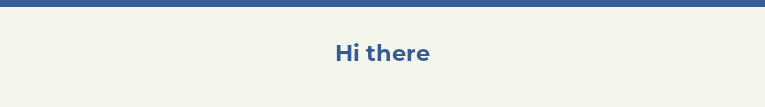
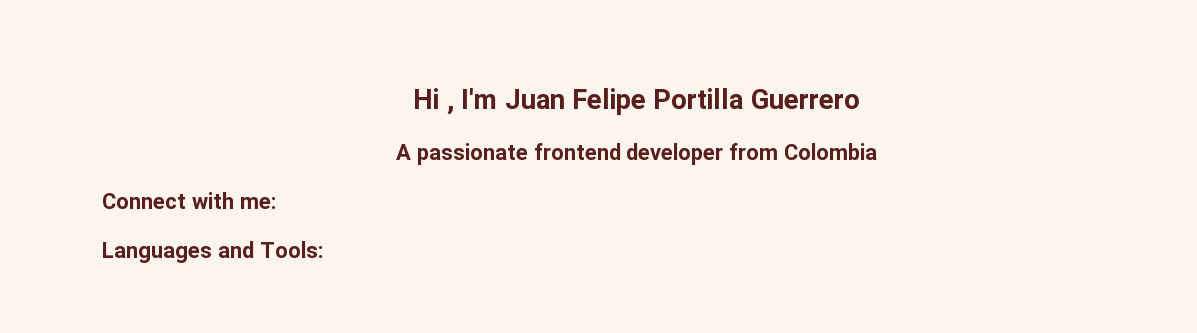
[366,44,431,61] there -> [446,88,860,115] [395,143,878,165] [102,192,276,209] [102,241,323,263] , I'm Juan Felipe Portilla Guerrero // A passionate frontend developer from Colombia // Connect with me: // Languages and Tools:

